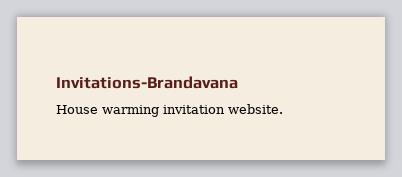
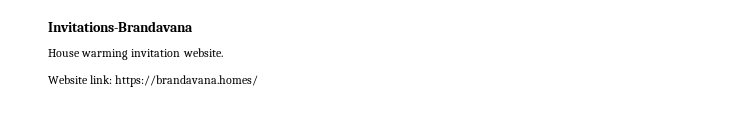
(283, 109) none -> [48,75,259,87] // Website link: https://brandavana.homes/

